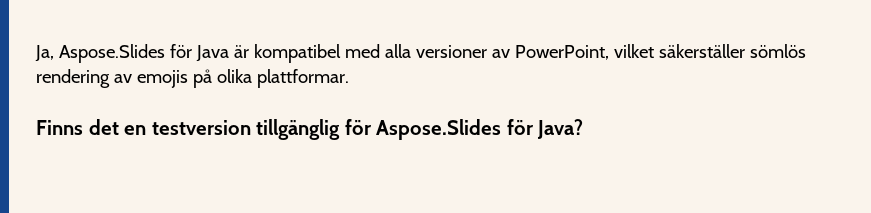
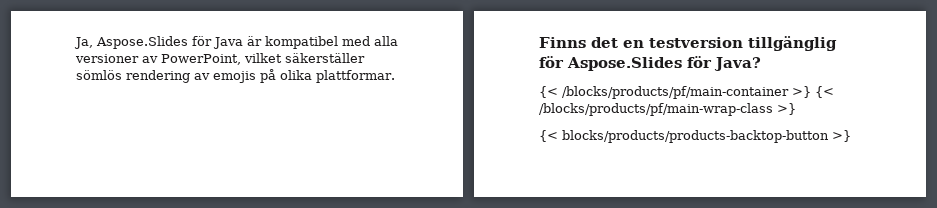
(584, 129) none -> [539,86,834,99] [539,103,796,116] [539,130,851,143] // {< /blocks/products/pf/main-container >} {< /blocks/products/pf/main-wrap-class >} // {< blocks/products/products-backtop-button >}

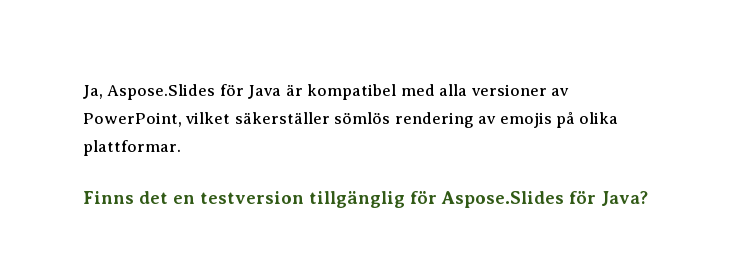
[539,86,834,99] [539,103,796,116] [539,130,851,143] // {< /blocks/products/pf/main-container >} {< /blocks/products/pf/main-wrap-class >} // {< blocks/products/products-backtop-button >} -> (648, 198) none

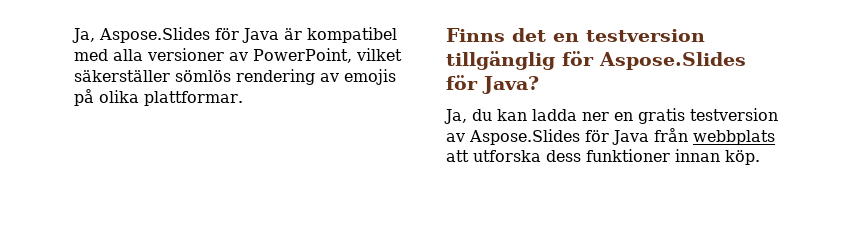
(648, 198) none -> [444,108,778,124] [446,128,775,145] [446,149,760,165] // Ja, du kan ladda ner en gratis testversion av Aspose.Slides för Java från webbplats att utforska dess funktioner innan köp.

